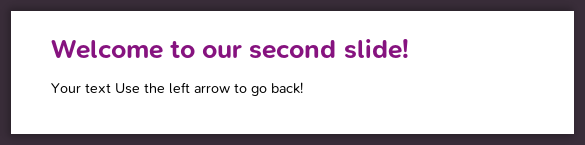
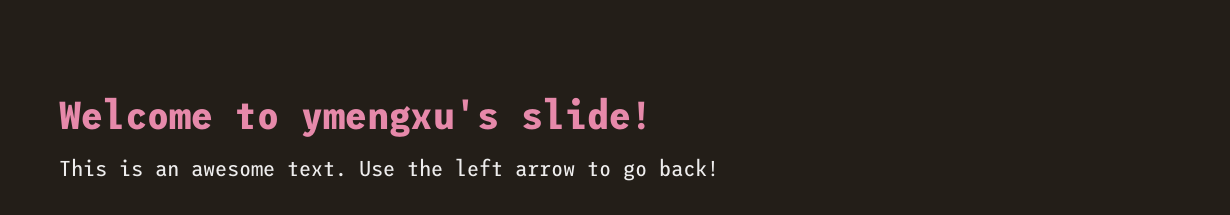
[202,40,337,59] our second -> [301,99,499,137] ymengxu's
[51,83,111,93] Your text -> [59,158,347,177] This is an awesome text.

